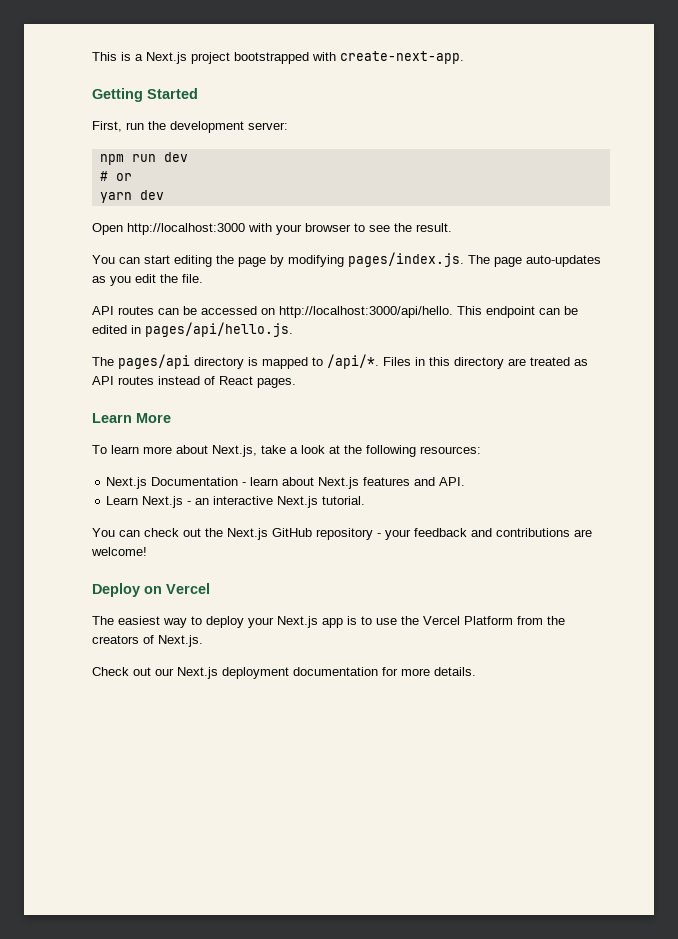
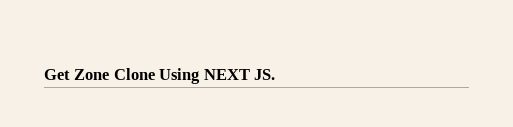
[92,51,464,64] [92,88,198,102] [92,121,288,133] [99,152,188,165] [99,171,132,181] [99,190,164,203] [92,223,452,235] [92,252,601,267] [92,274,203,286] [92,306,578,318] [92,322,293,337] [92,354,588,369] [92,376,296,388] [92,413,171,423] [92,445,481,457] [106,477,466,489] [106,496,366,508] [92,528,592,540] [91,547,147,556] [92,583,210,597] [92,616,565,628] [92,635,203,647] [92,667,476,679] This is a Next.js project bootstrapped with create-next-app. // Getting Started // First, run the development server: // npm run dev // # or // yarn dev // Open http://localhost:3000 with your browser to see the result. // You can start editing the page by modifying pages/index.js. The page auto-updates as you edit the file. // API routes can be accessed on http://localhost:3000/api/hello. This endpoint can be edited in pages/api/hello.js. // The pages/api directory is mapped to /api/*. Files in this directory are treated as API routes instead of React pages. // Learn More // To learn more about Next.js, take a look at the following resources: // Next.js Documentation - learn about Next.js features and API. // Learn Next.js - an interactive Next.js tutorial. // You can check out the Next.js GitHub repository - your feedback and contributions are welcome! // Deploy on Vercel // The easiest way to deploy your Next.js app is to use the Vercel Platform from the creators of Next.js. // Check out our Next.js deployment documentation for more details. -> [44,68,276,84] Get Zone Clone Using NEXT JS.

